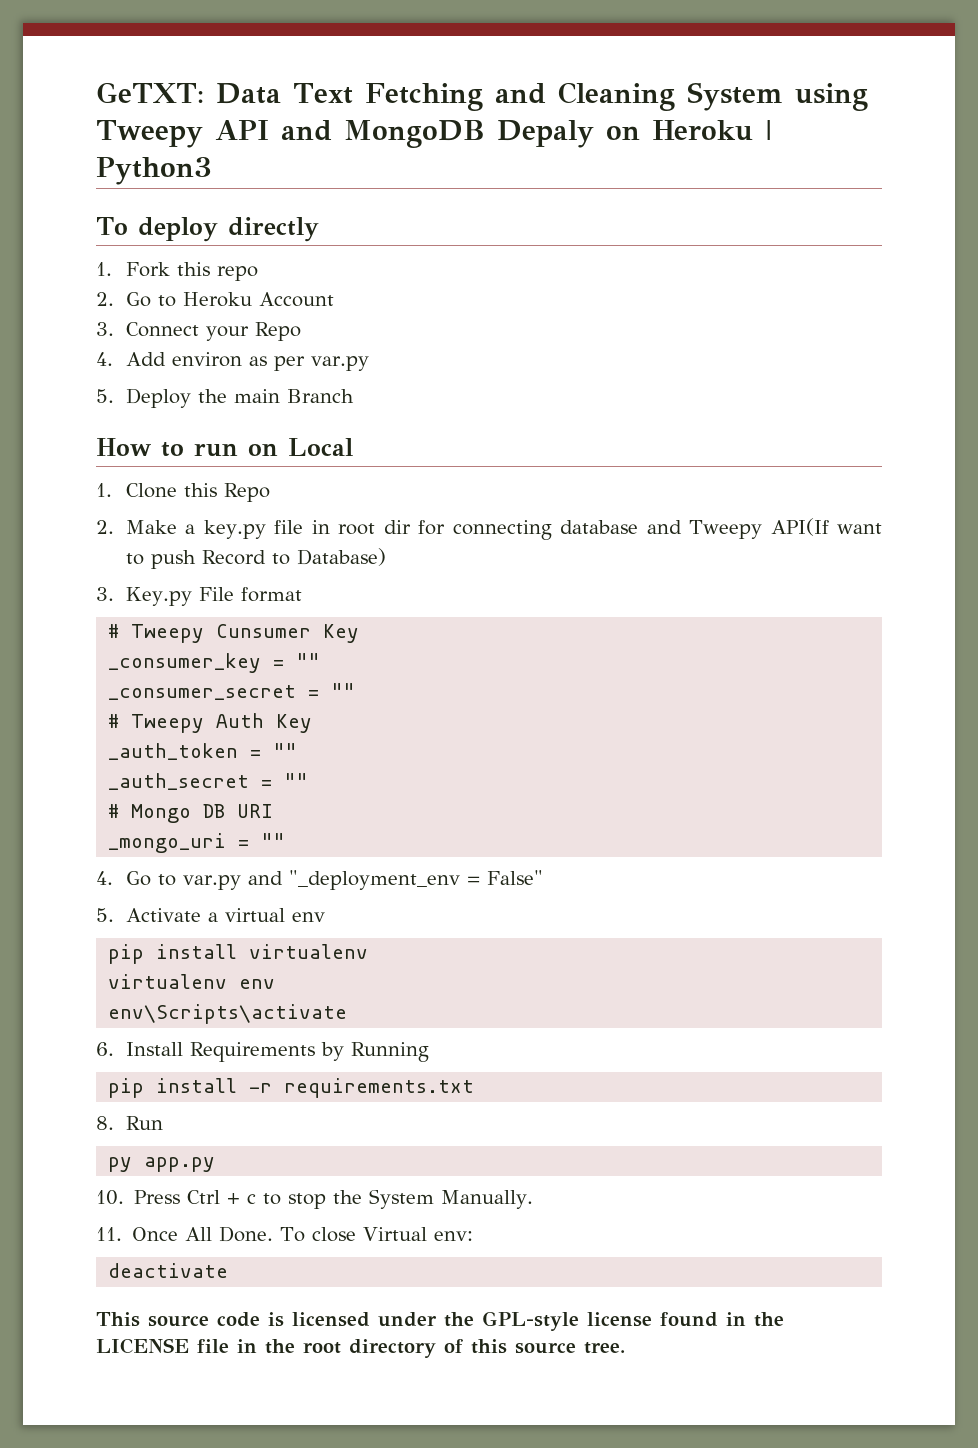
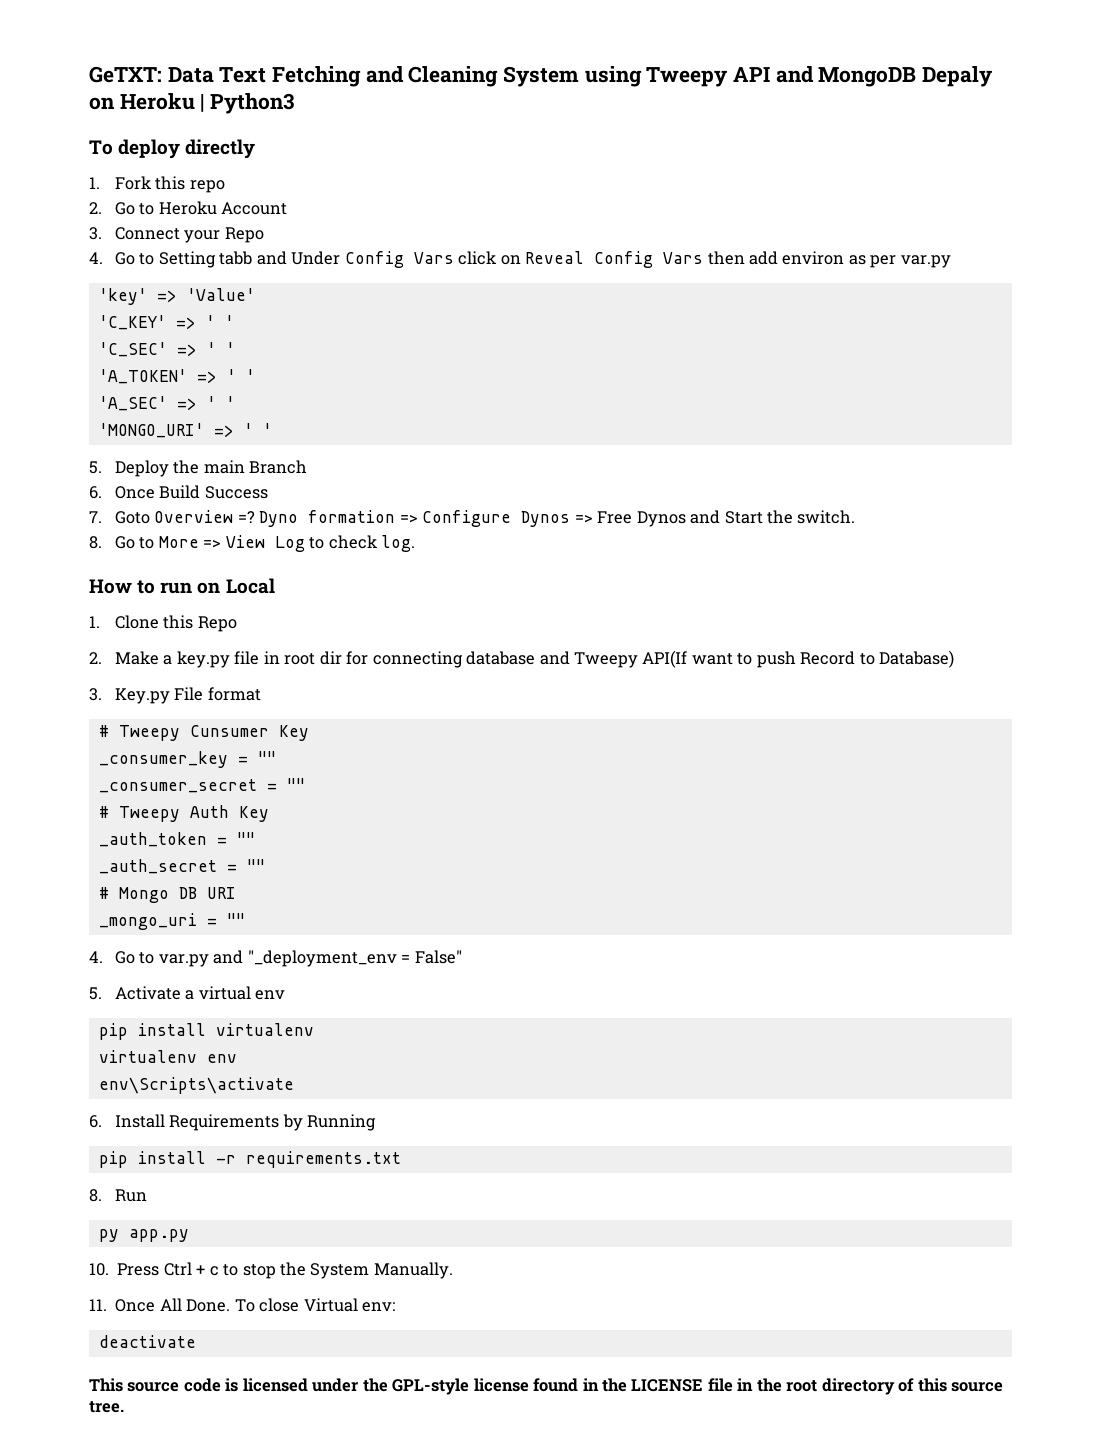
[125,352,369,371] Add environ as per var.py -> [115,251,951,268] [98,288,255,305] [98,315,234,330] [98,342,235,357] [98,369,255,384] [98,396,235,411] [98,423,272,438] Go to Setting tabb and Under Config Vars click on Reveal Config Vars then add environ as per var.py // 'key' => 'Value' // 'C_KEY' => ' ' // 'C_SEC' => ' ' // 'A_TOKEN' => ' ' // 'A_SEC' => ' ' // 'MONGO_URI' => ' '
(354, 396) none -> [89,485,268,499] [89,510,856,527] [89,535,416,552] // 6. Once Build Success // 7. Goto Overview =? Dyno formation => Configure Dynos => Free Dynos and Start the switch. // 8. Go to More => View Log to check log.

